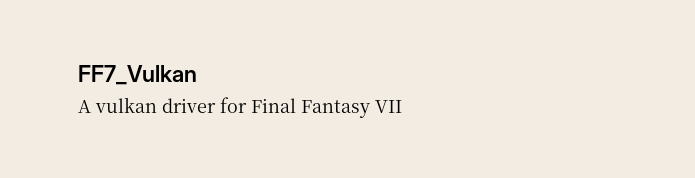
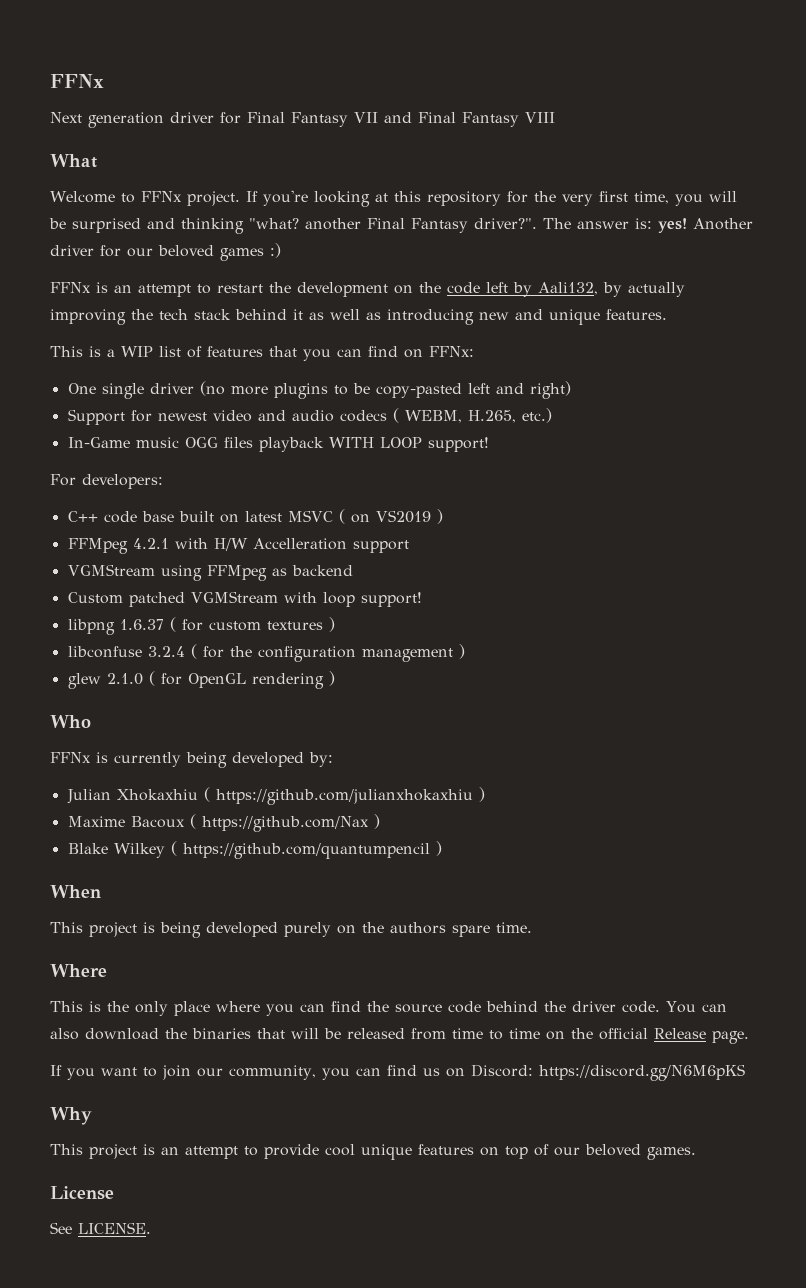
[78,65,197,85] [78,97,157,113] FF7_Vulkan // A vulkan -> [50,74,104,88] [50,112,164,128] FFNx // Next generation
(402, 106) none -> [384,112,555,127] [50,154,97,168] [50,190,737,207] [49,218,753,234] [50,243,281,261] [50,282,685,297] [50,309,667,325] [50,346,474,361] [67,381,571,399] [67,408,552,425] [67,437,489,452] [50,474,163,489] [67,509,443,524] [67,538,409,554] [67,564,353,581] [67,591,422,607] [67,617,335,635] [67,644,465,662] [67,671,335,689] [50,715,91,728] [50,752,333,768] [66,787,485,805] [67,814,380,832] [67,841,442,859] [50,885,101,898] [50,922,532,938] [50,964,107,977] [50,1001,727,1016] [50,1028,749,1044] [50,1064,745,1081] [50,1107,92,1125] [50,1144,696,1160] [50,1186,114,1200] [50,1222,151,1234] and Final Fantasy VIII // What // Welcome to FFNx project. If you're looking at this repository for the very first time, you will be surprised and thinking "what? another Final Fantasy driver?". The answer is: yes! Another driver for our beloved games :) // FFNx is an attempt to restart the development on the code left by Aali132, by actually improving the tech stack behind it as well as introducing new and unique features. // This is a WIP list of features that you can find on FFNx: // One single driver (no more plugins to be copy-pasted left and right) // Support for newest video and audio codecs ( WEBM, H.265, etc.) // In-Game music OGG files playback WITH LOOP support! // For developers: // C++ code base built on latest MSVC ( on VS2019 ) // FFMpeg 4.2.1 with H/W Accelleration support // VGMStream using FFMpeg as backend // Custom patched VGMStream with loop support! // libpng 1.6.37 ( for custom textures ) // libconfuse 3.2.4 ( for the configuration management ) // glew 2.1.0 ( for OpenGL rendering ) // Who // FFNx is currently being developed by: // Julian Xhokaxhiu ( https://github.com/julianxhokaxhiu ) // Maxime Bacoux ( https://github.com/Nax ) // Blake Wilkey ( https://github.com/quantumpencil ) // When // This project is being developed purely on the authors spare time. // Where // This is the only place where you can find the source code behind the driver code. You can also download the binaries that will be released from time to time on the official Release page. // If you want to join our community, you can find us on Discord: https://discord.gg/N6M6pKS // Why // This project is an attempt to provide cool unique features on top of our beloved games. // License // See LICENSE.

